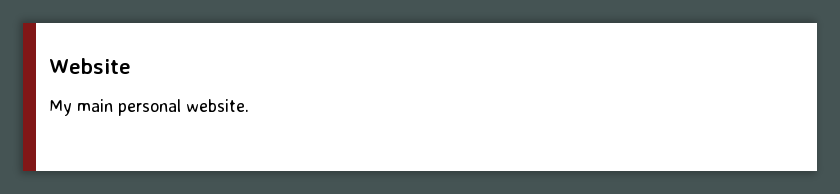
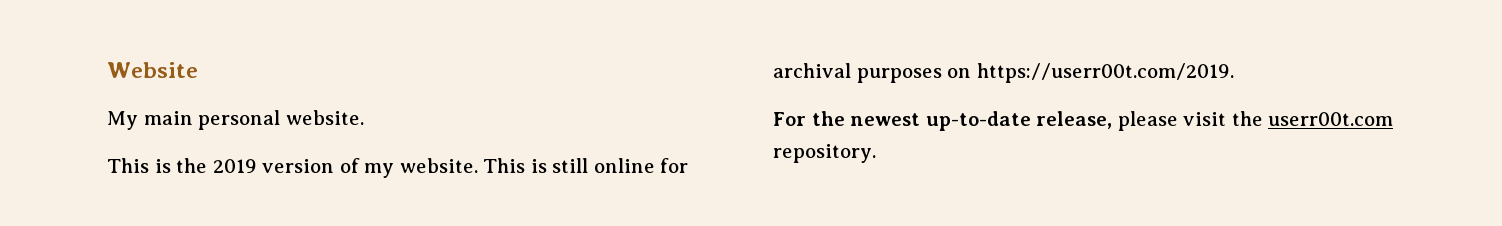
(249, 105) none -> [107,158,689,178] [773,63,1234,83] [773,111,1394,131] [773,144,876,163] // This is the 2019 version of my website. This is still online for archival purposes on https://userr00t.com/2019. // For the newest up-to-date release, please visit the userr00t.com repository.

